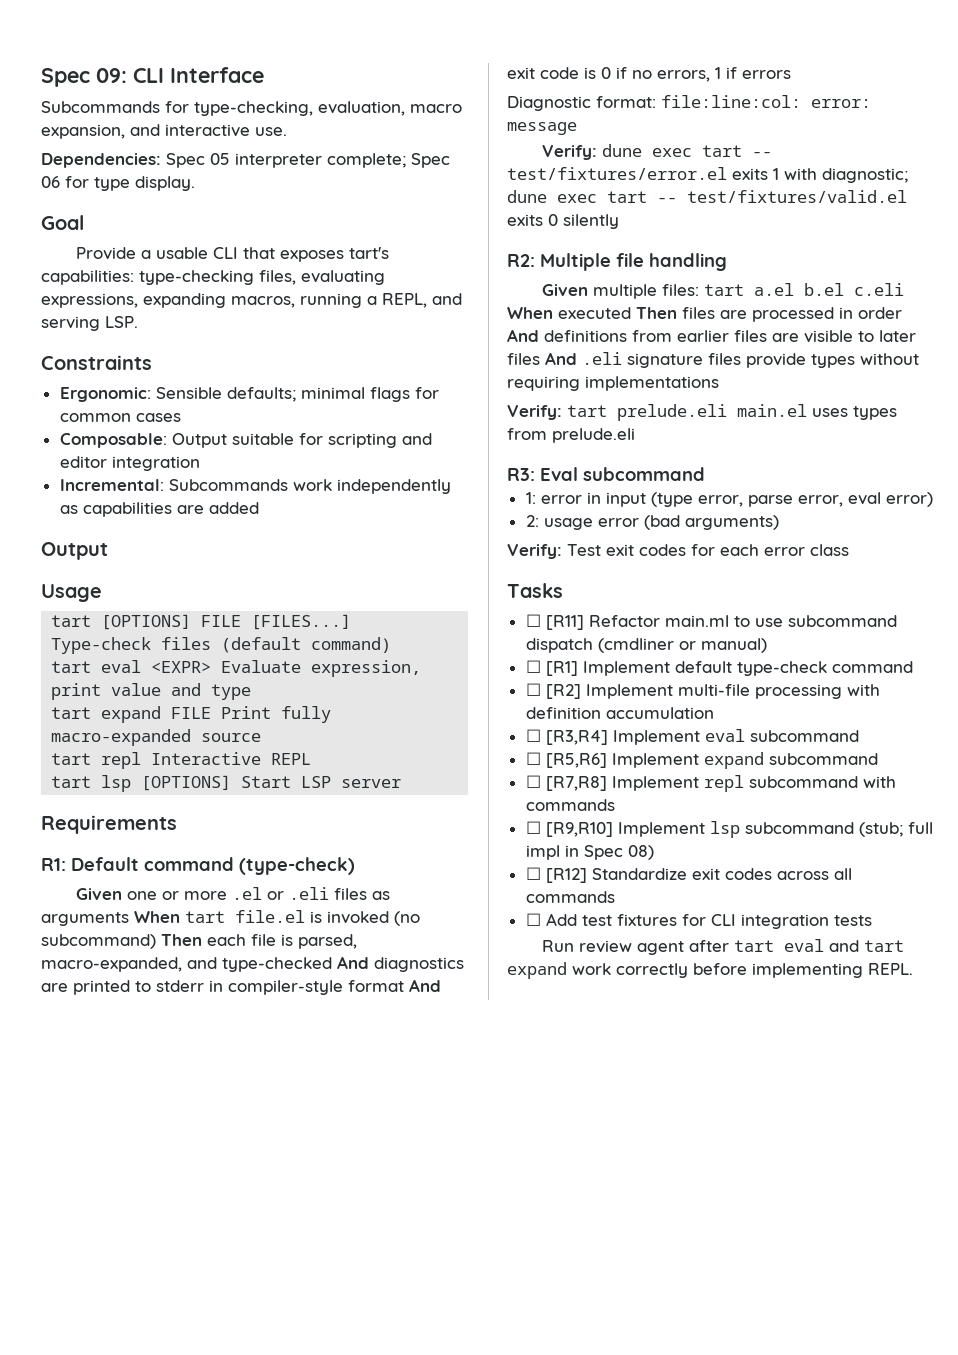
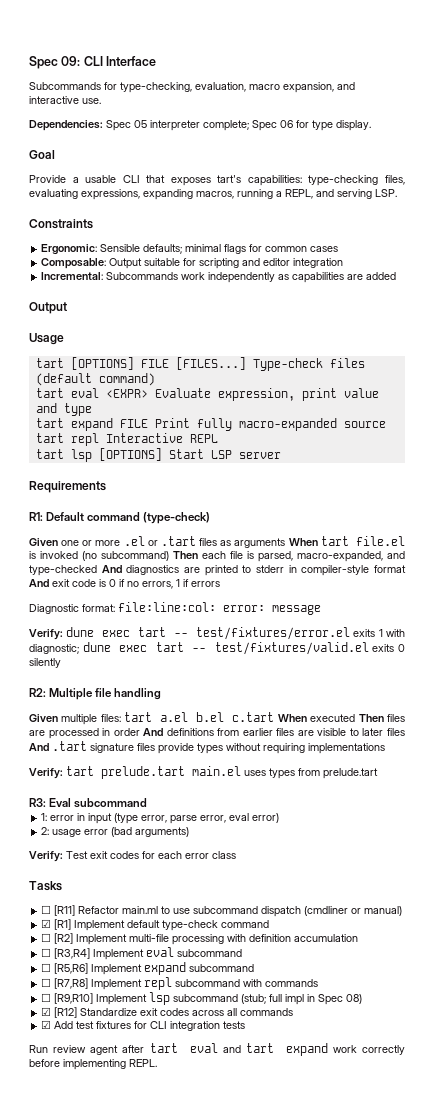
[288,887,329,900] .eli -> [160,536,196,546] .tart
[853,283,904,296] c.eli -> [232,712,275,722] c.tart
[582,352,622,365] .eli -> [52,741,87,751] .tart
[617,404,727,421] prelude.eli -> [101,766,185,779] prelude.tart
[552,428,635,443] prelude.eli -> [323,768,378,779] prelude.tart
[525,660,541,673] ☐ -> [41,919,52,928] ☑
[525,867,541,880] ☐ -> [41,1007,52,1016] ☑
[525,913,541,926] ☐ -> [41,1020,52,1029] ☑

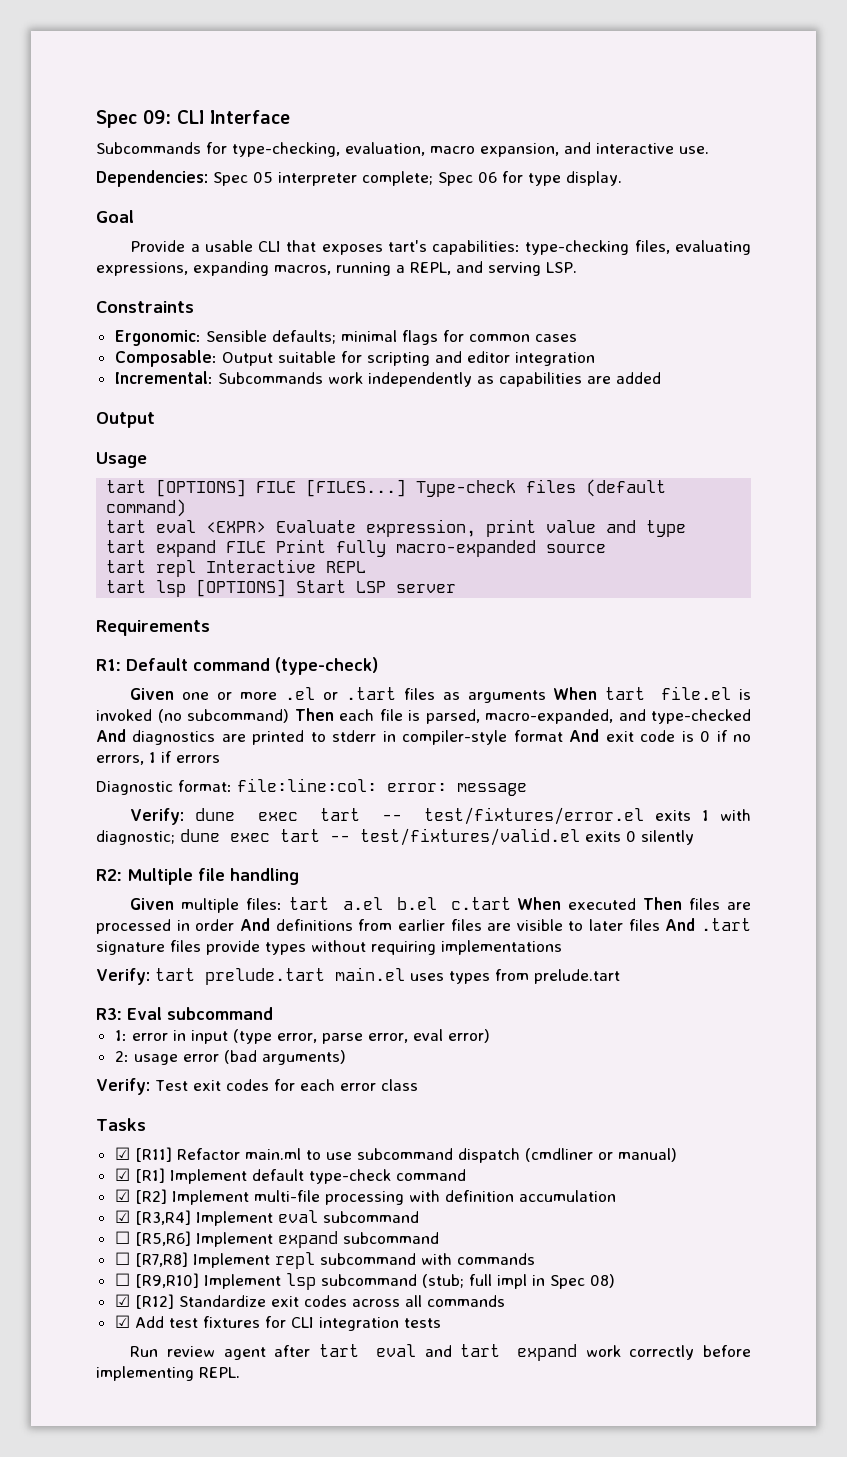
[41,905,52,914] ☐ -> [114,1147,130,1160] ☑
[41,933,52,942] ☐ -> [114,1189,130,1202] ☑
[41,948,52,957] ☐ -> [114,1210,130,1223] ☑

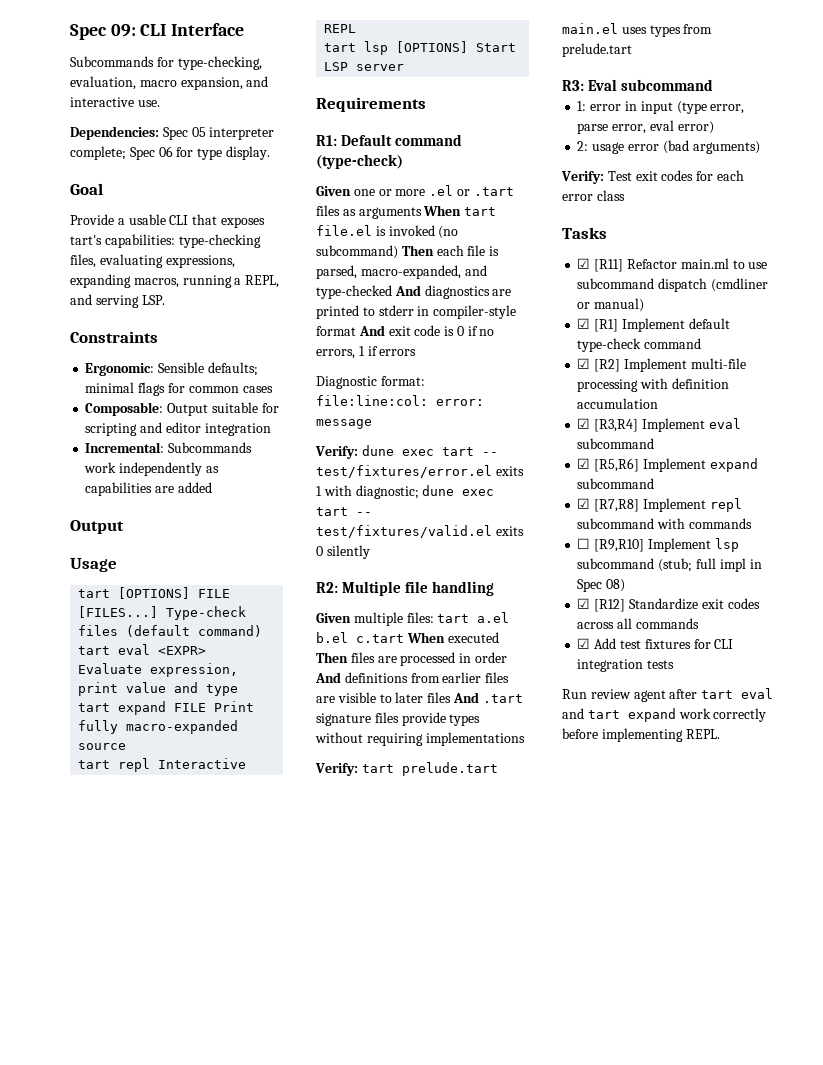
[114,1231,130,1244] ☐ -> [577,458,591,469] ☑
[114,1252,130,1265] ☐ -> [577,498,591,509] ☑

